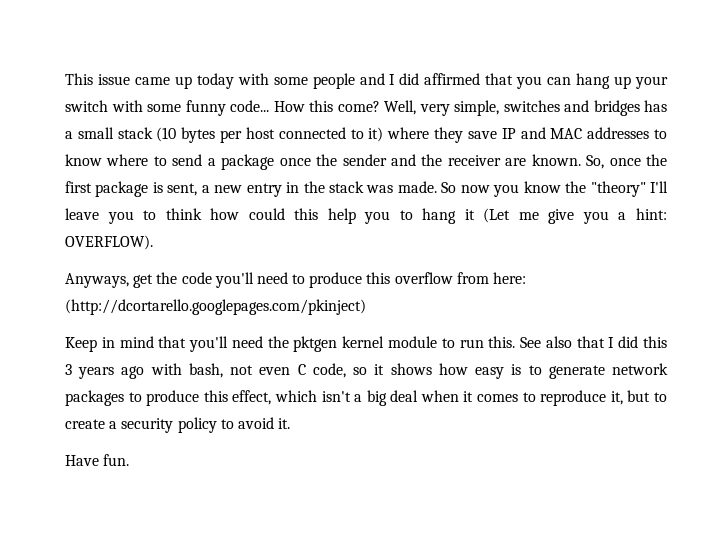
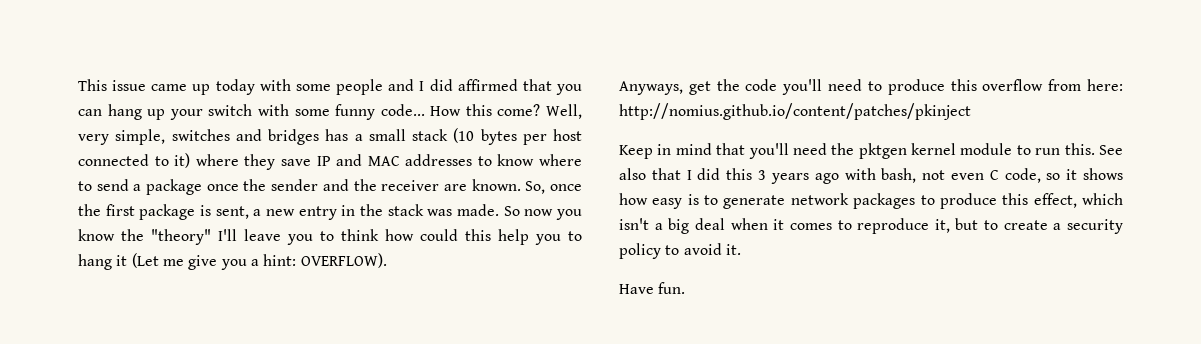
[65,299,366,315] (http://dcortarello.googlepages.com/pkinject) -> [619,103,971,120] http://nomius.github.io/content/patches/pkinject

